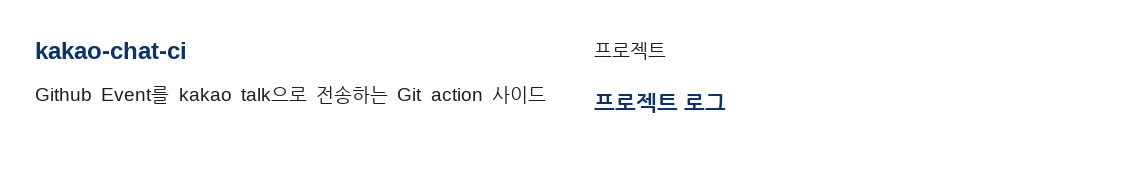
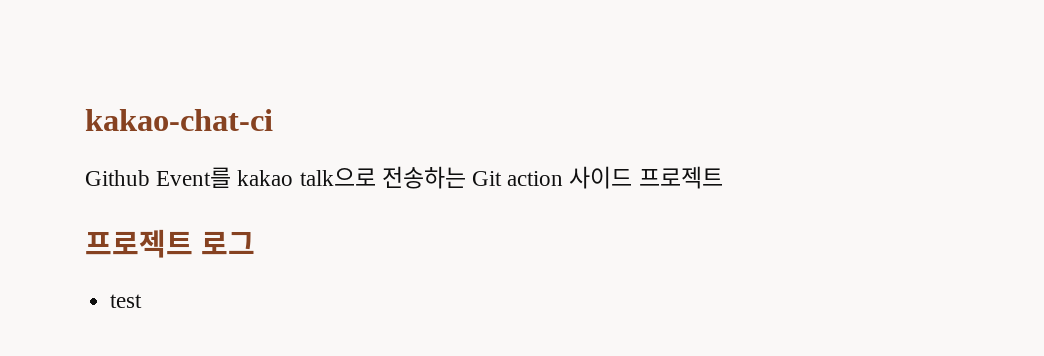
(726, 102) none -> [110,294,143,308] // test

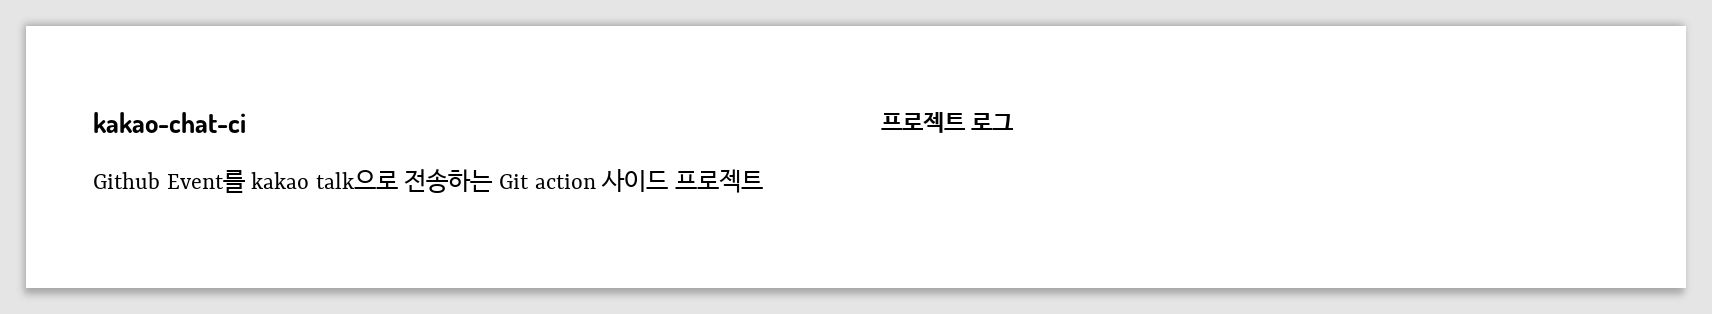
[110,294,143,308] // test -> (1014, 121) none

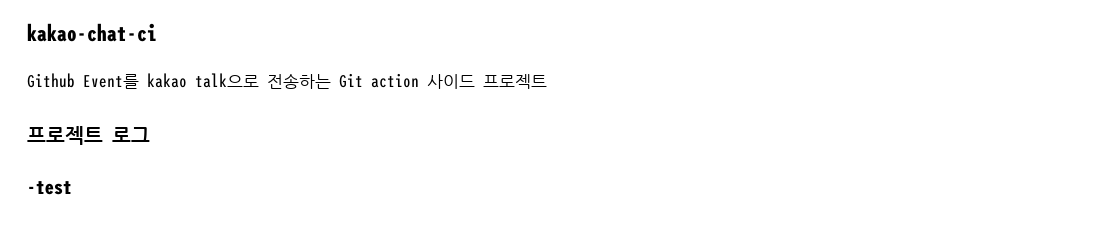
(1014, 121) none -> [27,181,72,195] // -test

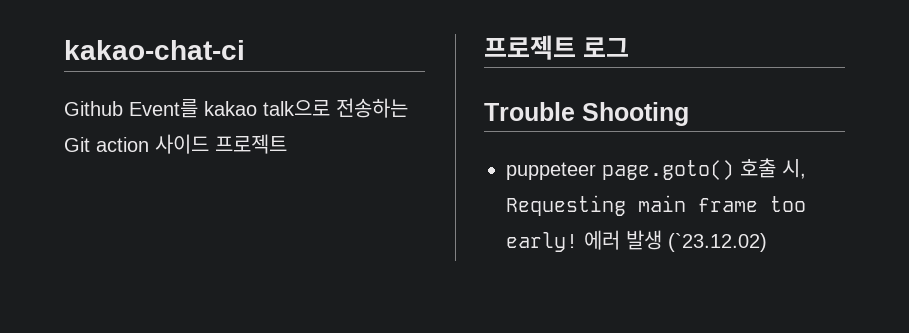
[27,181,72,195] -test -> [484,102,689,126] [506,158,806,180] [506,195,806,216] [506,230,767,252] Trouble Shooting // puppeteer page.goto() 호출 시, Requesting main frame too early! 에러 발생 (`23.12.02)

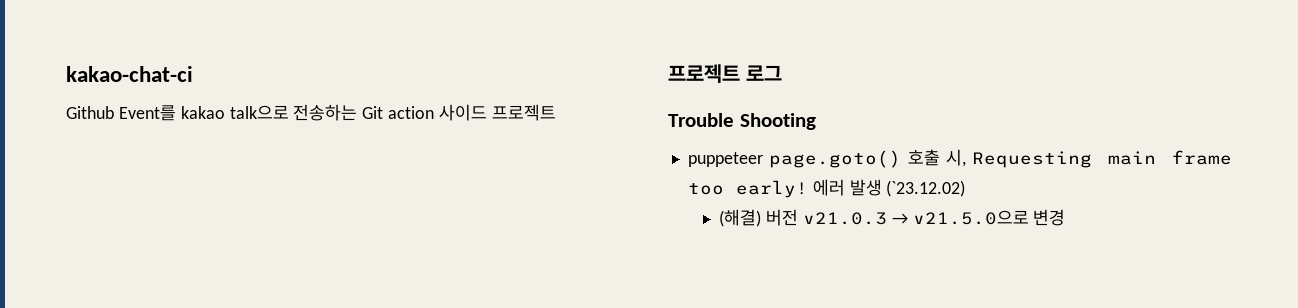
(767, 242) none -> [719,209,1066,227] // (해결) 버전 v21.0.3 → v21.5.0으로 변경

